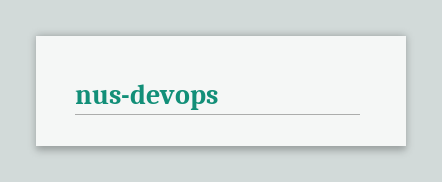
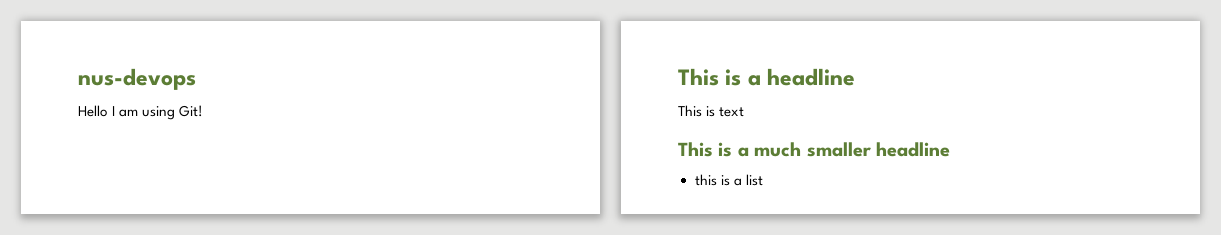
(218, 97) none -> [78,105,204,120] [678,68,856,86] [678,105,745,117] [678,142,950,157] [694,174,763,186] // Hello I am using Git! // This is a headline // This is text // This is a much smaller headline // this is a list

